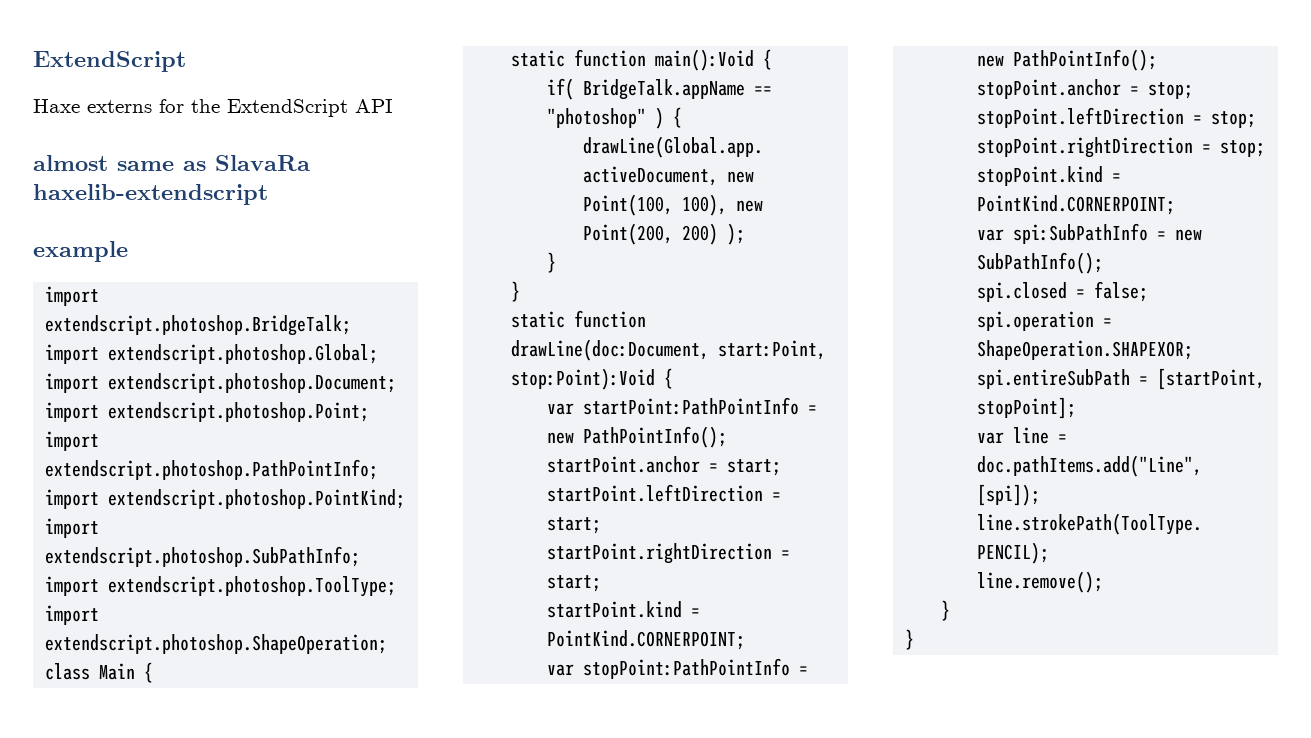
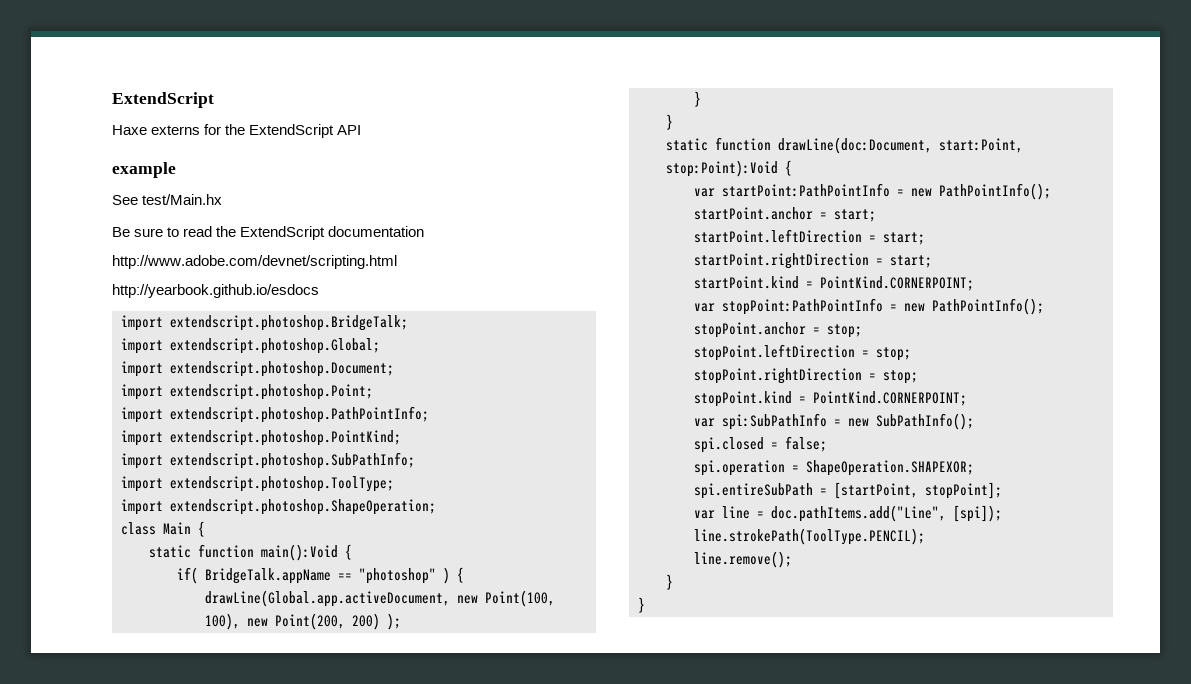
[33,155,310,171] [33,184,268,205] [33,241,128,262] almost same as SlavaRa haxelib-extendscript // example -> [112,162,176,178] [112,194,223,205] [112,226,425,240] [112,255,397,269] [112,284,319,298] example // See test/Main.hx // Be sure to read the ExtendScript documentation // http://www.adobe.com/devnet/scripting.html // http://yearbook.github.io/esdocs

